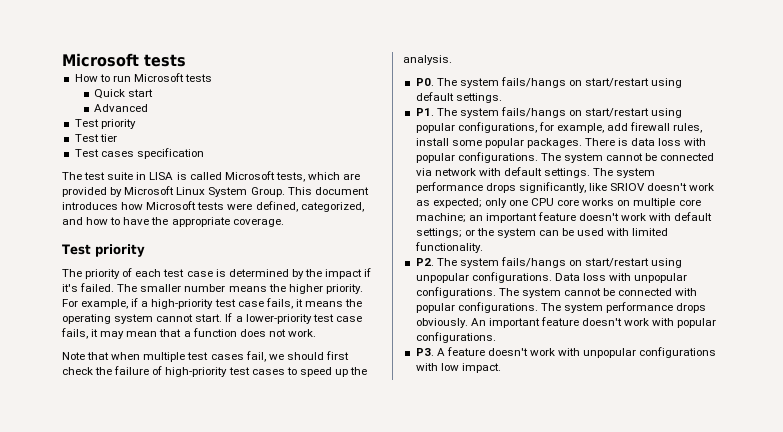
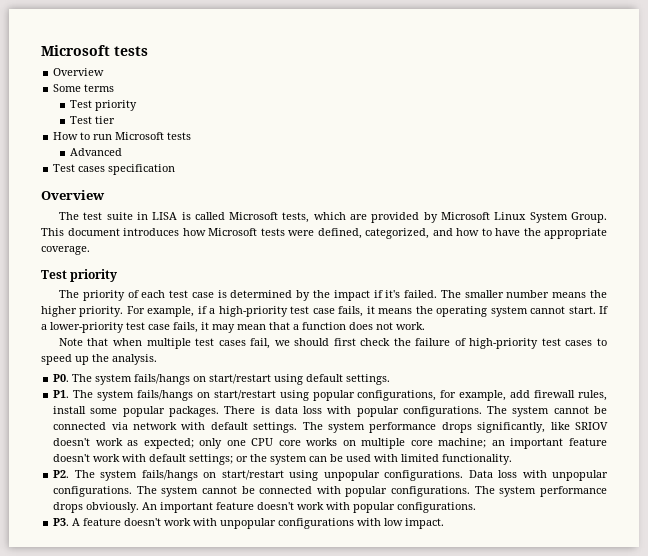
[62,53,186,67] Microsoft tests -> [41,45,148,56] [53,68,105,76] [53,84,115,92] [69,100,137,111] [69,116,115,124] Microsoft tests // Overview // Some terms // Test priority // Test tier
[93,89,153,99] // Quick start -> (192, 136) none
[74,119,136,129] [74,134,117,142] // Test priority // Test tier -> (122, 152) none
(204, 153) none -> [41,190,105,200] // Overview

